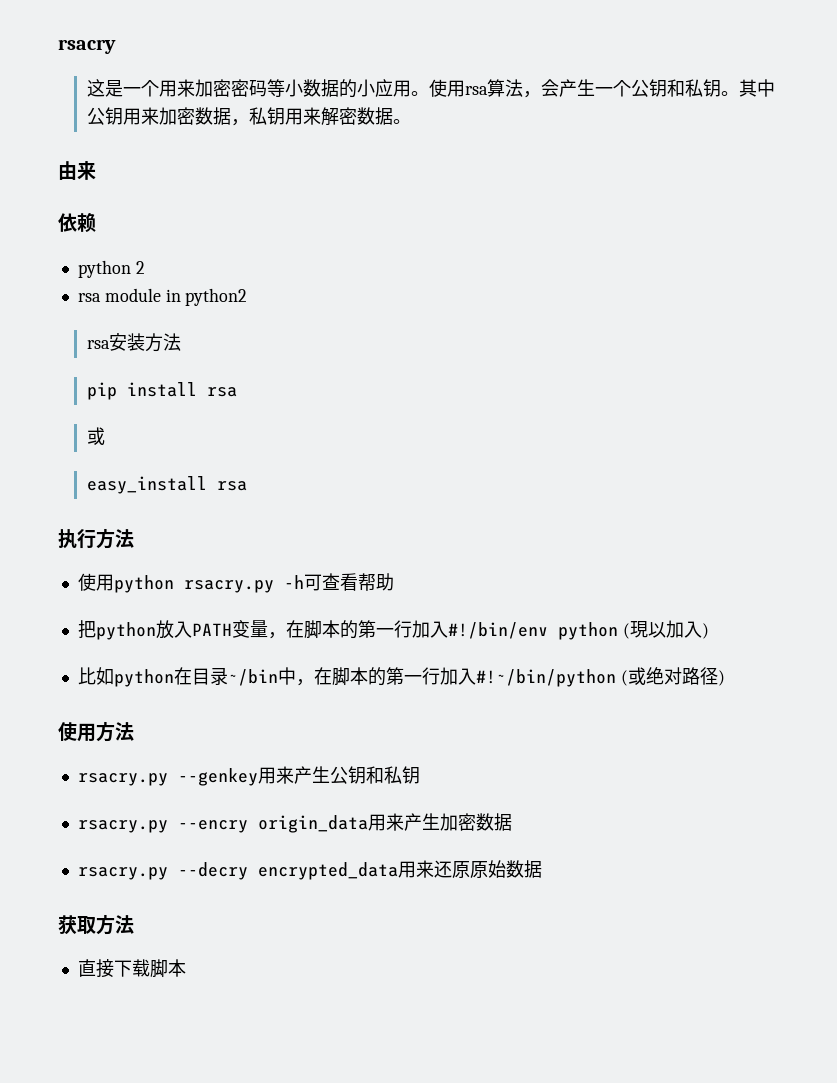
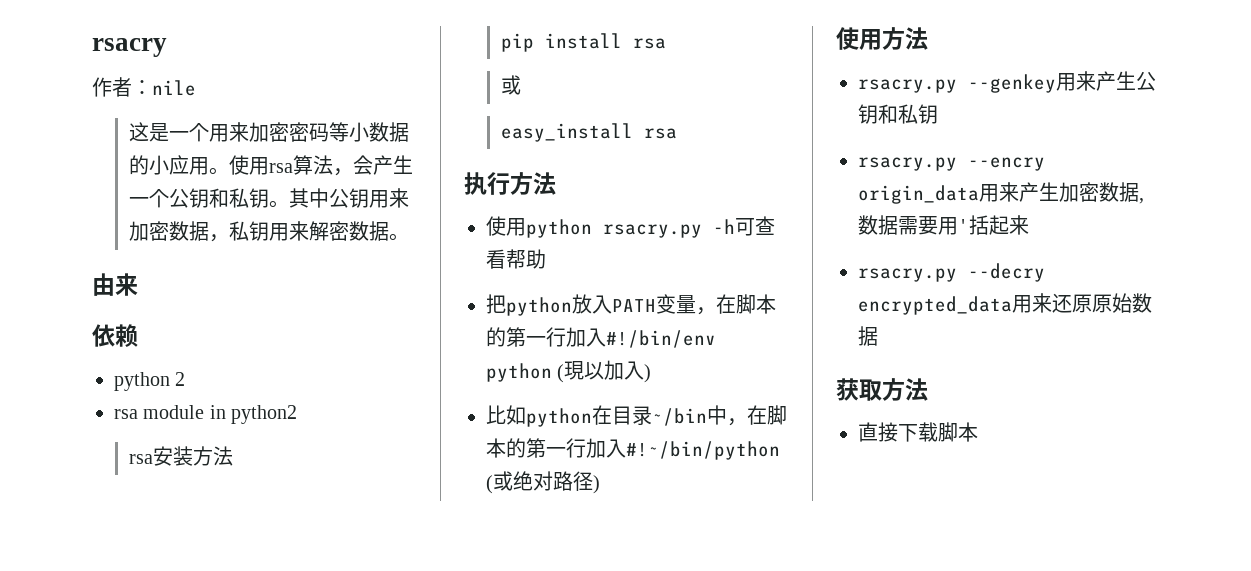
(116, 46) none -> [92,77,196,97] // 作者：nile
(512, 822) none -> [1139,198,1144,204] [858,215,1029,235] ,数据需要用'括起来

